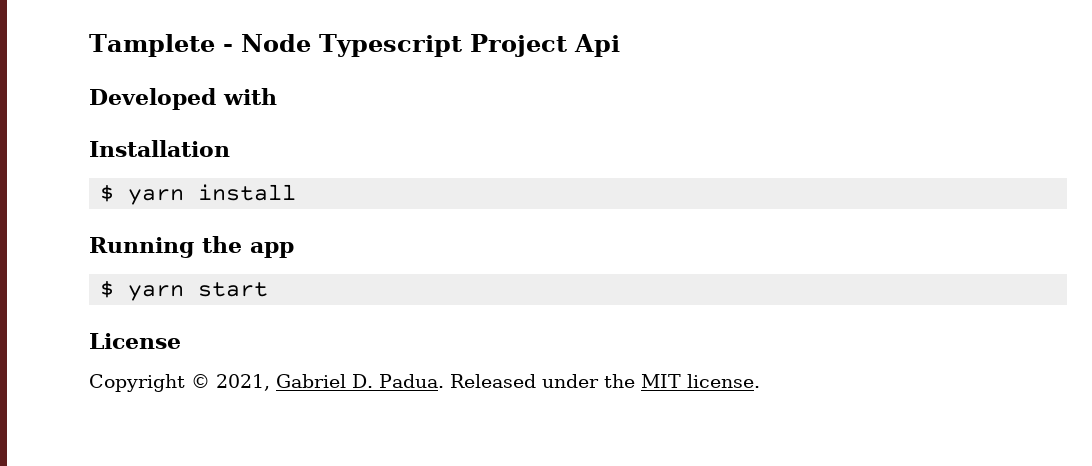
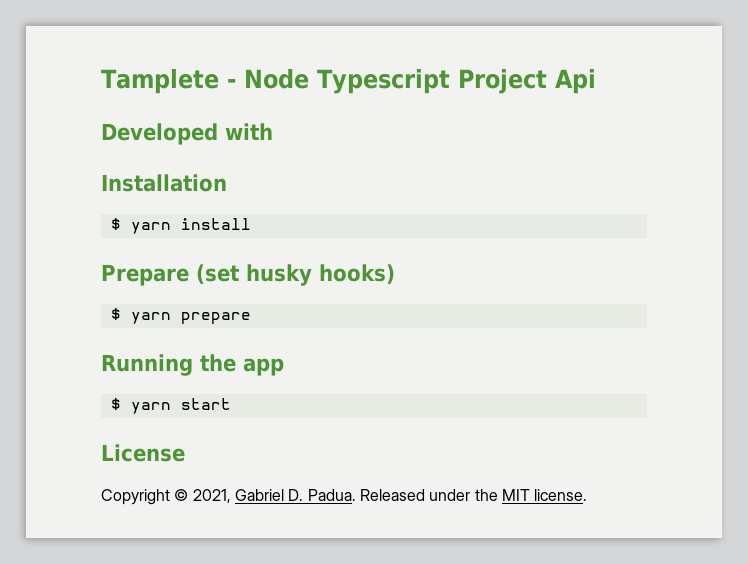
(297, 192) none -> [101,264,395,286] [110,308,251,324] // Prepare (set husky hooks) // $ yarn prepare

